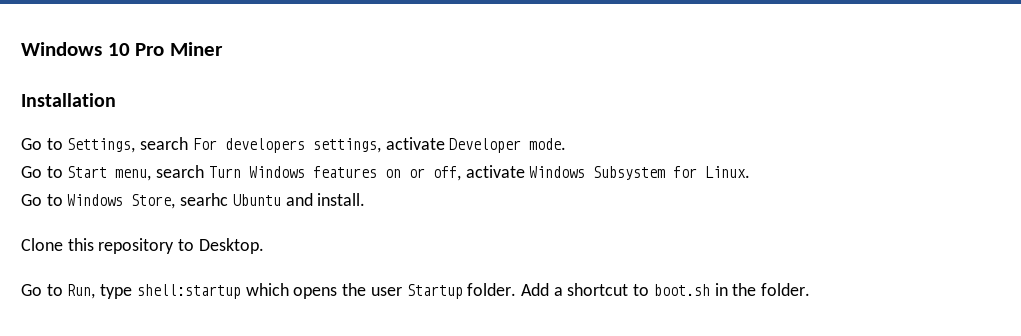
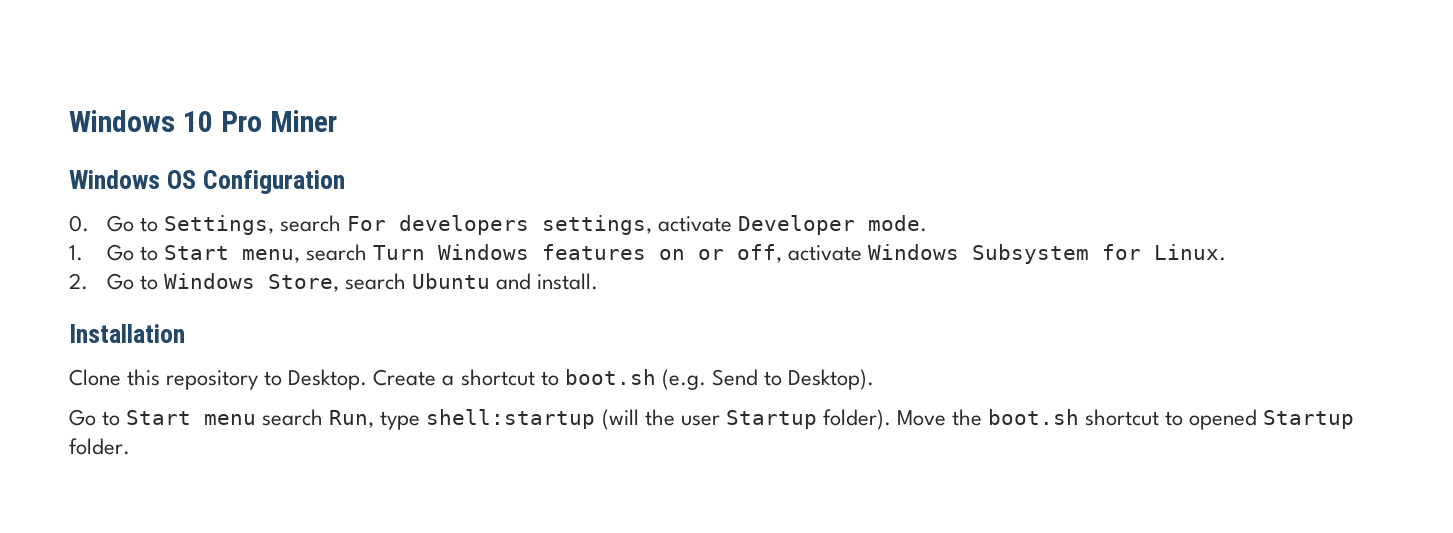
[21,93,116,107] Installation // -> [69,170,346,194] [69,215,89,232] Windows OS Configuration // 0.
(567, 144) none -> [69,245,83,261] 1.
(751, 172) none -> [69,273,88,290] 2.
[180,193,229,206] searhc -> [345,273,407,290] search
(366, 199) none -> [69,324,185,343] // Installation
[21,283,757,299] // Go to Run, type shell:startup which opens the user Startup folder. Add a shortcut to boot.sh in the -> [373,369,874,390] [69,409,1355,430] Create a shortcut to boot.sh (e.g. Send to Desktop). // Go to Start menu search Run, type shell:startup (will the user Startup folder). Move the boot.sh shortcut to opened Startup

